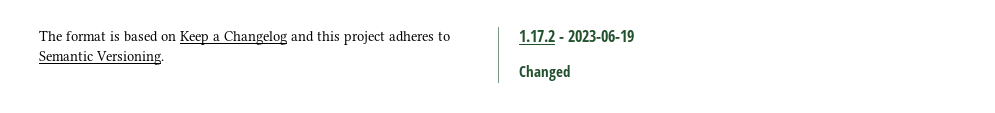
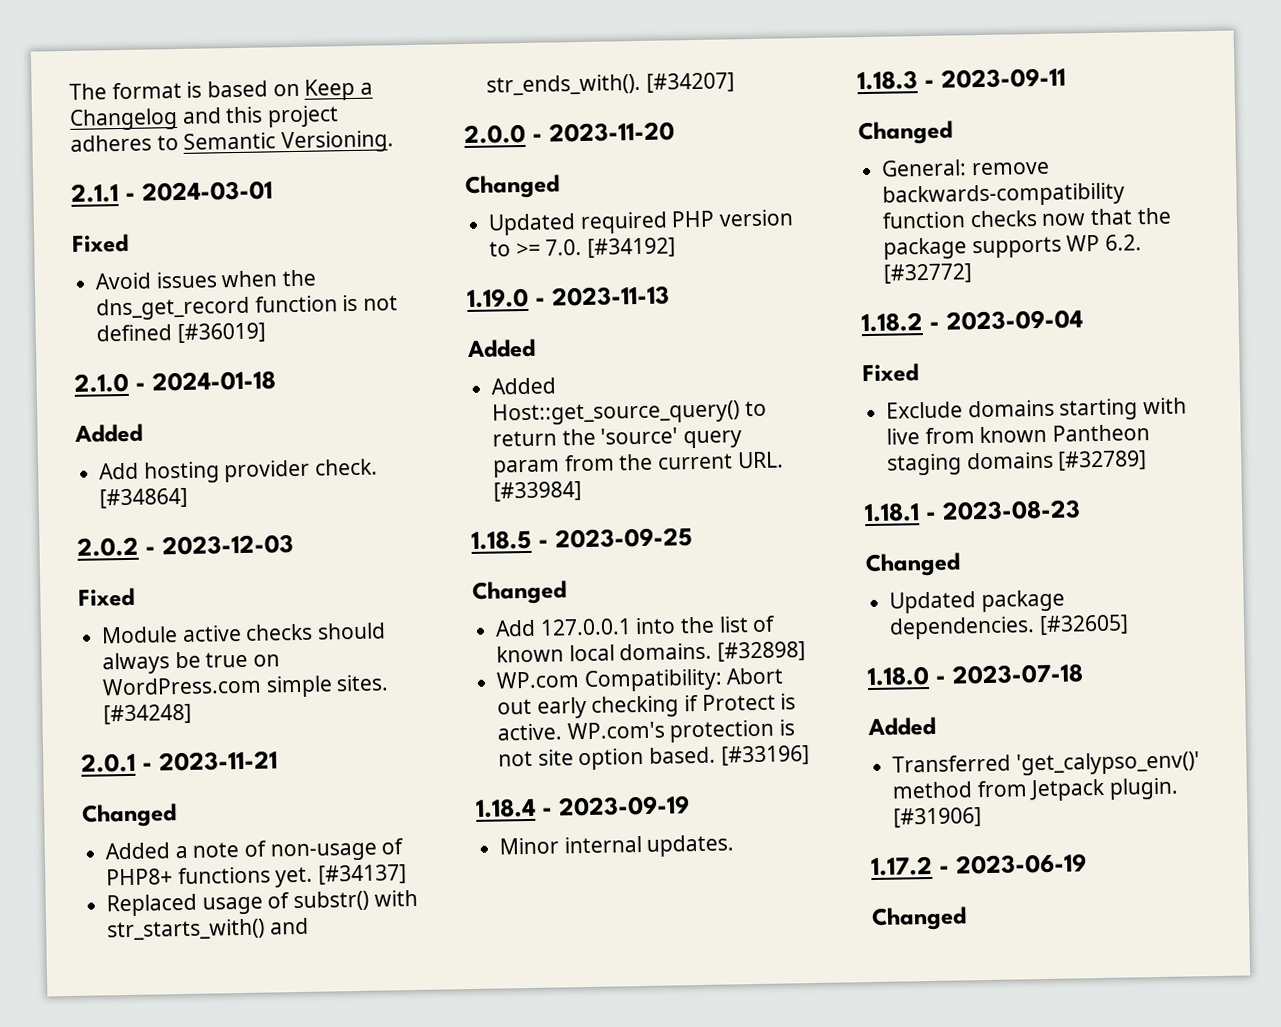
(164, 58) none -> [71,180,273,203] [72,233,129,253] [95,269,317,290] [96,294,399,321] [96,322,266,344] [74,370,276,393] [74,423,143,443] [99,458,379,484] [99,487,189,509] [77,534,294,557] [78,587,135,607] [101,622,387,644] [102,651,281,675] [102,674,390,698] [103,703,193,725] [81,750,278,773] [81,803,177,828] [105,838,405,862] [106,864,408,888] [106,889,418,917] [107,917,309,941] [486,72,735,96] [464,121,675,145] [465,174,560,200] [488,209,794,236] [489,237,677,258] [467,285,670,308] [466,338,536,358] [491,377,557,395] [492,400,767,426] [492,427,743,449] [493,451,784,478] [493,481,583,502] [471,527,693,550] [472,580,567,605] [495,615,777,637] [496,641,807,663] [496,667,784,693] [497,693,797,719] [497,719,796,743] [498,745,810,771] [475,795,690,818] [499,834,735,857] [857,67,1066,91] [858,120,953,146] [881,159,1050,177] [882,182,1126,208] [882,207,1172,229] [883,234,1143,260] [883,263,974,284] [861,309,1083,333] [862,363,919,383] [886,397,1188,421] [886,424,1151,445] [887,450,1148,476] [864,499,1081,523] [865,552,961,578] [889,589,1065,614] [889,614,1129,640] [867,663,1084,687] [867,716,936,737] [892,751,1200,776] [892,777,1180,802] [893,807,983,828] // 2.1.1 - 2024-03-01 // Fixed // Avoid issues when the dns_get_record function is not defined [#36019] // 2.1.0 - 2024-01-18 // Added // Add hosting provider check. [#34864] // 2.0.2 - 2023-12-03 // Fixed // Module active checks should always be true on WordPress.com simple sites. [#34248] // 2.0.1 - 2023-11-21 // Changed // Added a note of non-usage of PHP8+ functions yet. [#34137] // Replaced usage of substr() with str_starts_with() and str_ends_with(). [#34207] // 2.0.0 - 2023-11-20 // Changed // Updated required PHP version to >= 7.0. [#34192] // 1.19.0 - 2023-11-13 // Added // Added Host::get_source_query() to return the 'source' query param from the current URL. [#33984] // 1.18.5 - 2023-09-25 // Changed // Add 127.0.0.1 into the list of known local domains. [#32898] // WP.com Compatibility: Abort out early checking if Protect is active. WP.com's protection is not site option based. [#33196] // 1.18.4 - 2023-09-19 // Minor internal updates. // 1.18.3 - 2023-09-11 // Changed // General: remove backwards-compatibility function checks now that the package supports WP 6.2. [#32772] // 1.18.2 - 2023-09-04 // Fixed // Exclude domains starting with live from known Pantheon staging domains [#32789] // 1.18.1 - 2023-08-23 // Changed // Updated package dependencies. [#32605] // 1.18.0 - 2023-07-18 // Added // Transferred 'get_calypso_env()' method from Jetpack plugin. [#31906]

